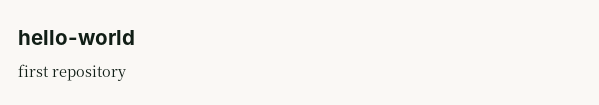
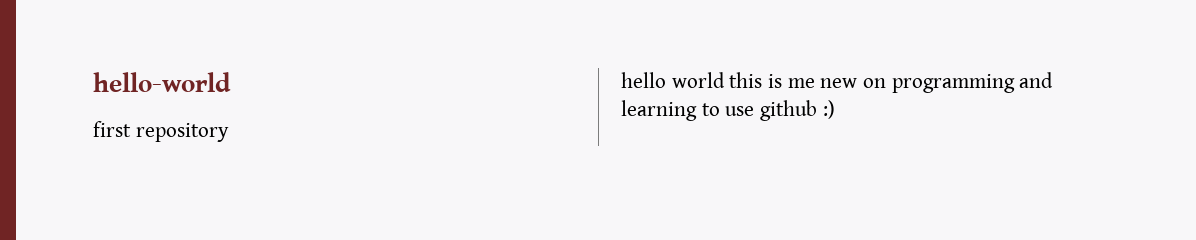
(126, 73) none -> [621,72,1054,93] [621,100,835,121] // hello world this is me new on programming and learning to use github :)

